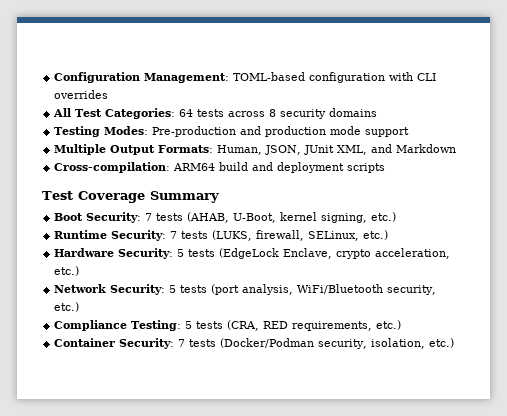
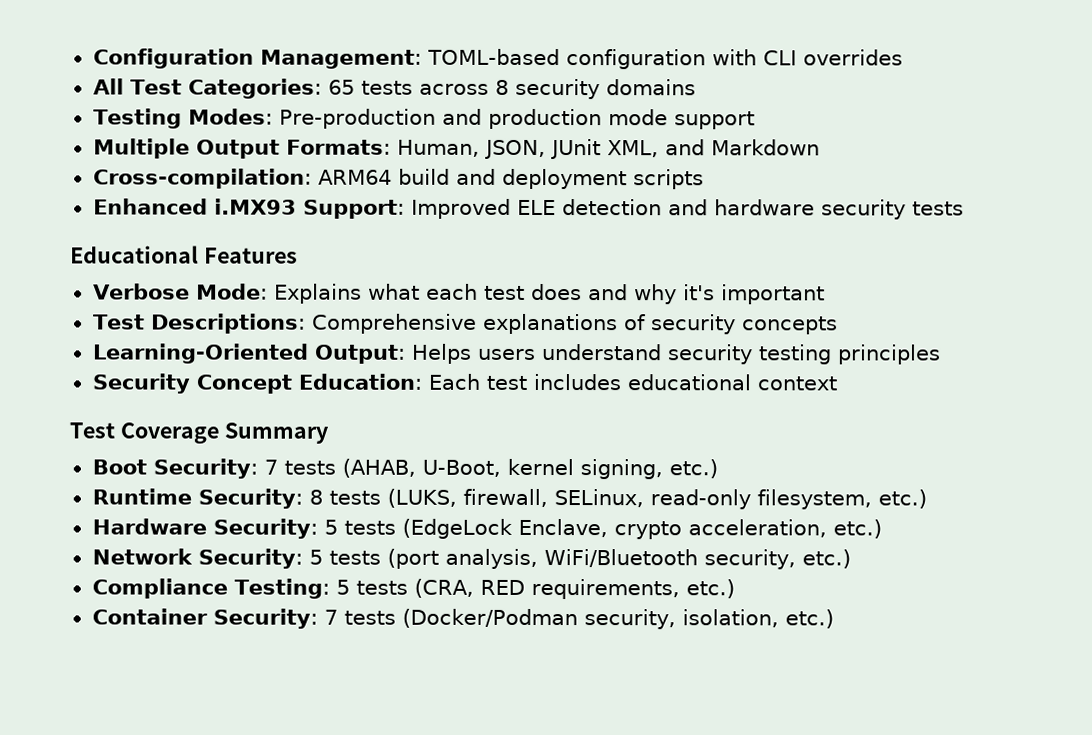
[179,109,194,117] 64 -> [327,79,355,95] 65
(386, 168) none -> [92,198,964,220] [70,245,298,264] [92,283,825,305] [92,313,838,335] [92,343,941,365] [91,373,837,394] // Enhanced i.MX93 Support: Improved ELE detection and hardware security tests // Educational Features // Verbose Mode: Explains what each test does and why it's important // Test Descriptions: Comprehensive explanations of security concepts // Learning-Oriented Output: Helps users understand security testing principles // Security Concept Education: Each test includes educational context
[170,231,178,239] 7 -> [308,489,323,505] 8
(360, 236) none -> [649,489,872,510] read-only filesystem,

